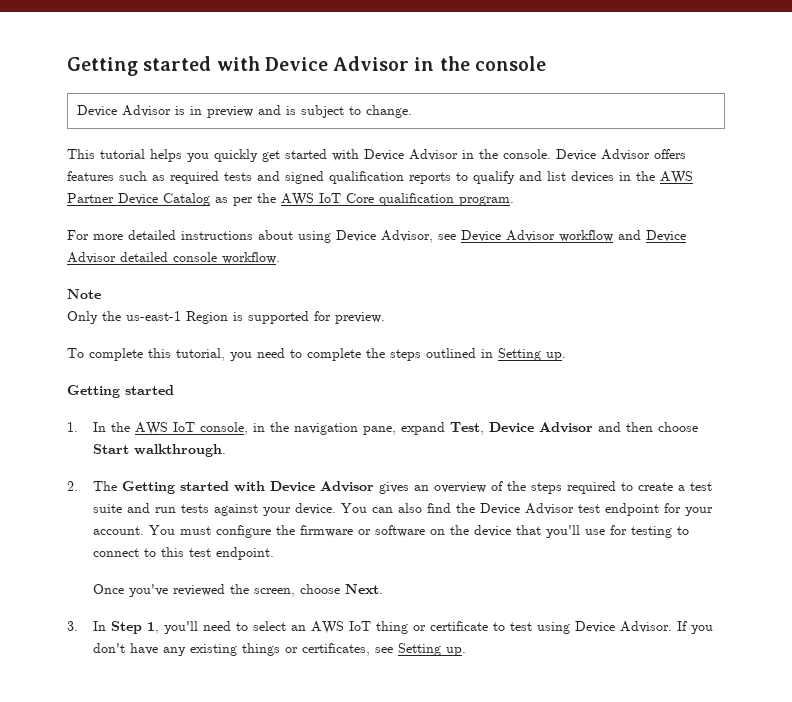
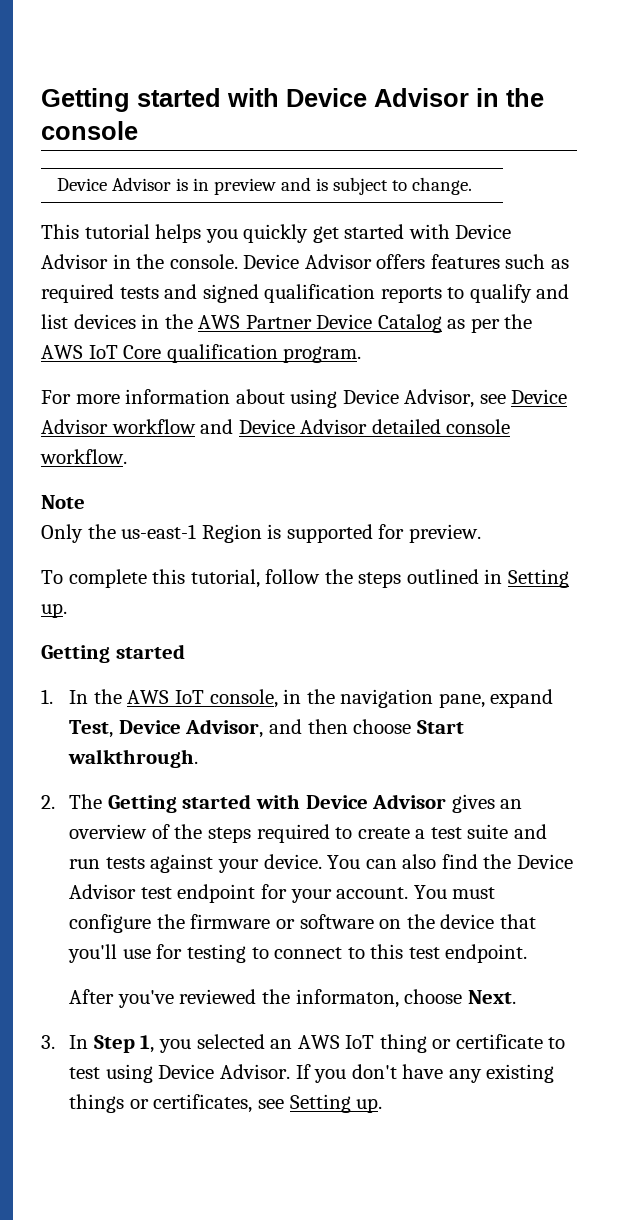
[128,230,253,240] detailed instructions -> [125,389,231,404] information
[230,348,361,361] you need to complete -> [265,569,321,584] follow
[538,422,593,433] Advisor -> [185,719,264,738] Advisor,
[92,584,124,594] Once -> [69,989,115,1004] After
[253,588,295,597] screen, -> [295,989,399,1008] informaton,
[163,621,286,634] you'll need to select -> [158,1034,265,1053] you selected

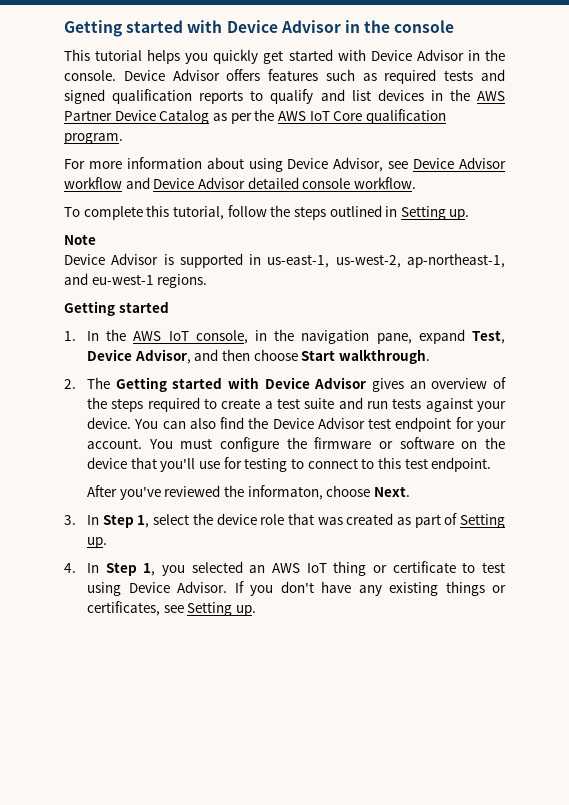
[57,177,473,195] // Device Advisor is in preview and is subject to change. -> (455, 26) none
[41,495,85,509] [41,524,481,543] // Note // Only the us-east-1 Region is supported for preview. -> (416, 183) none
(67, 610) none -> [64,234,96,245] [64,253,505,268] [64,273,208,288] // Note // Device Advisor is supported in us-east-1, us-west-2, ap-northeast-1, and eu-west-1 regions.
(155, 1044) none -> [153,513,505,528] [87,537,108,548] [64,562,156,576] select the device role that was created as part of Setting up. // 4. In Step 1,

